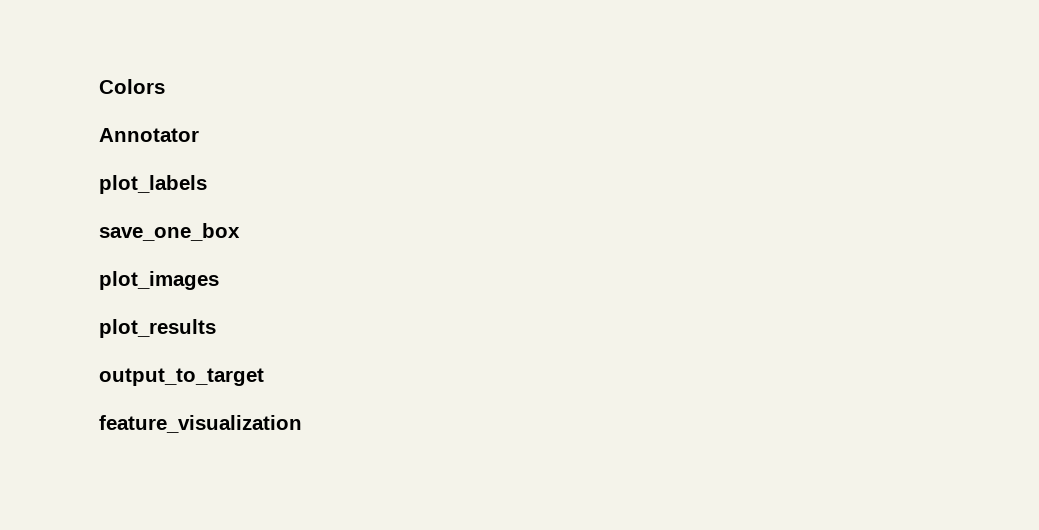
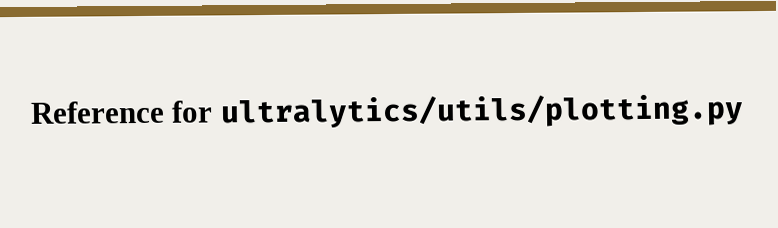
[99,79,165,94] [99,128,199,142] [99,175,207,194] [99,223,240,241] [99,271,219,290] [99,319,216,338] [99,368,264,386] [99,415,302,433] Colors // Annotator // plot_labels // save_one_box // plot_images // plot_results // output_to_target // feature_visualization -> [30,93,744,130] Reference for ultralytics/utils/plotting.py

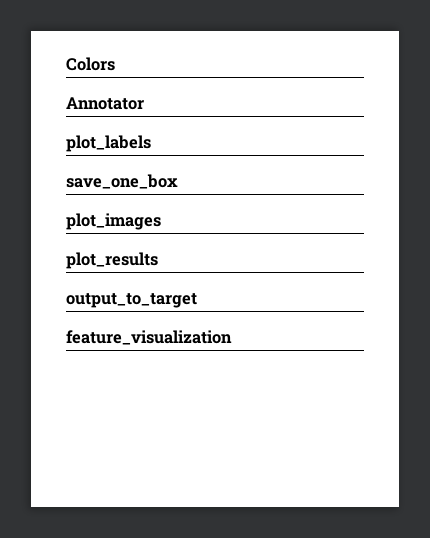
[30,93,744,130] Reference for ultralytics/utils/plotting.py -> [66,57,115,71] [66,97,144,110] [66,135,151,152] [66,174,178,189] [66,213,161,230] [66,252,158,269] [66,293,197,308] [66,330,232,345] Colors // Annotator // plot_labels // save_one_box // plot_images // plot_results // output_to_target // feature_visualization

